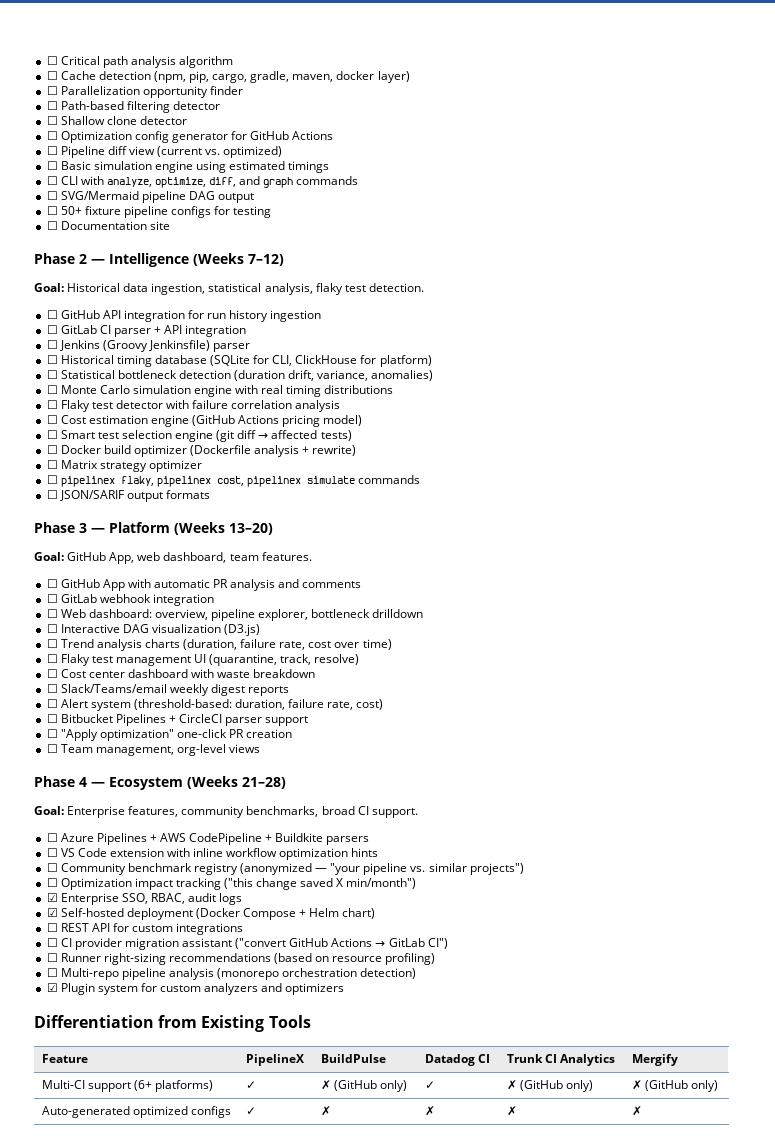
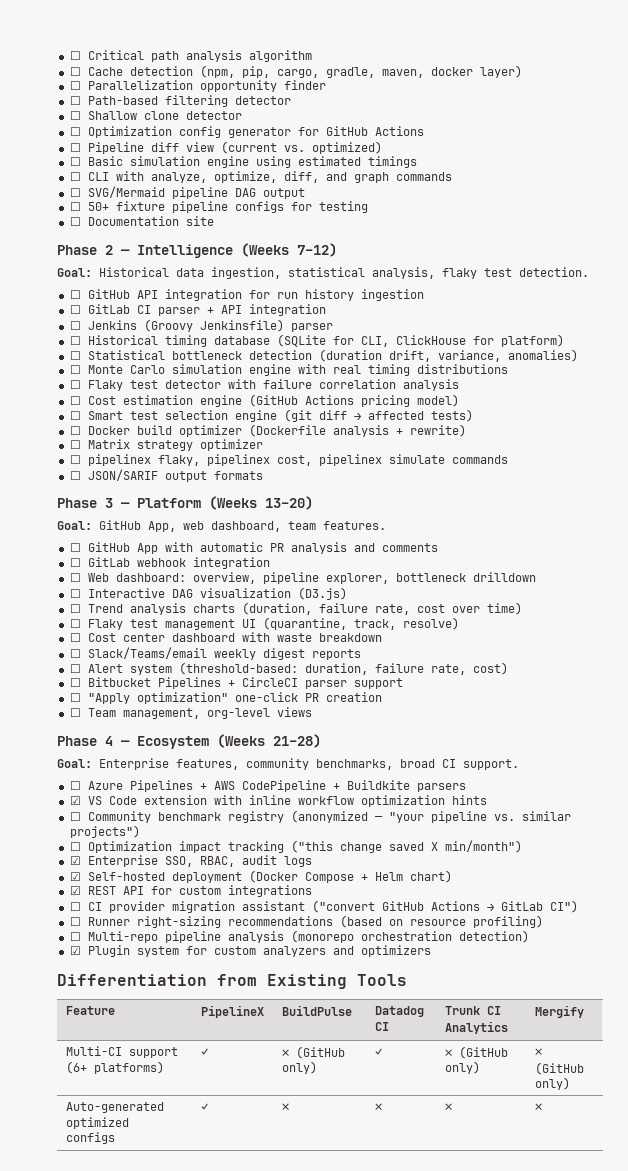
[46,848,58,857] ☐ -> [69,796,81,805] ☑
[46,923,58,932] ☐ -> [69,886,81,895] ☑

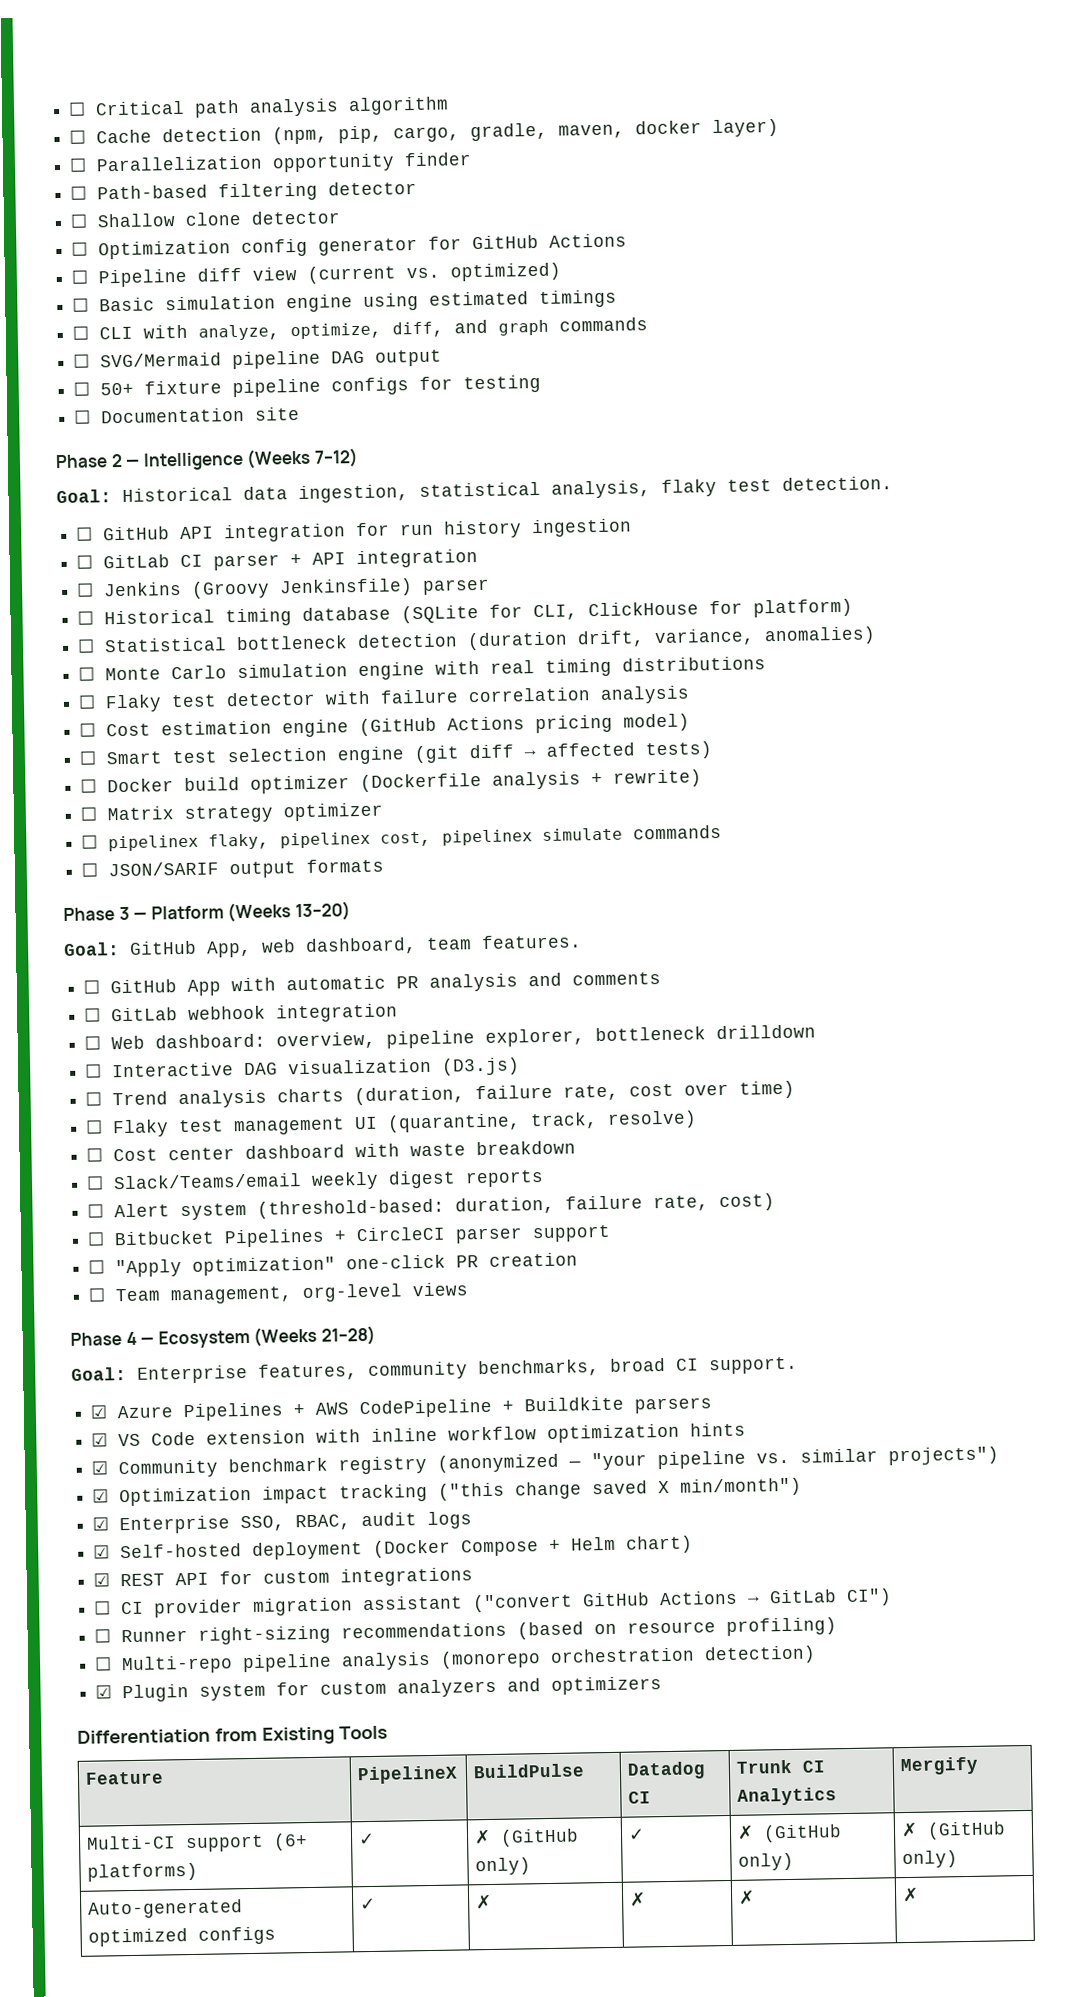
[69,781,81,790] ☐ -> [90,1404,108,1419] ☑
[69,812,81,821] ☐ -> [91,1460,109,1475] ☑
[69,842,81,851] ☐ -> [92,1488,110,1503] ☑

